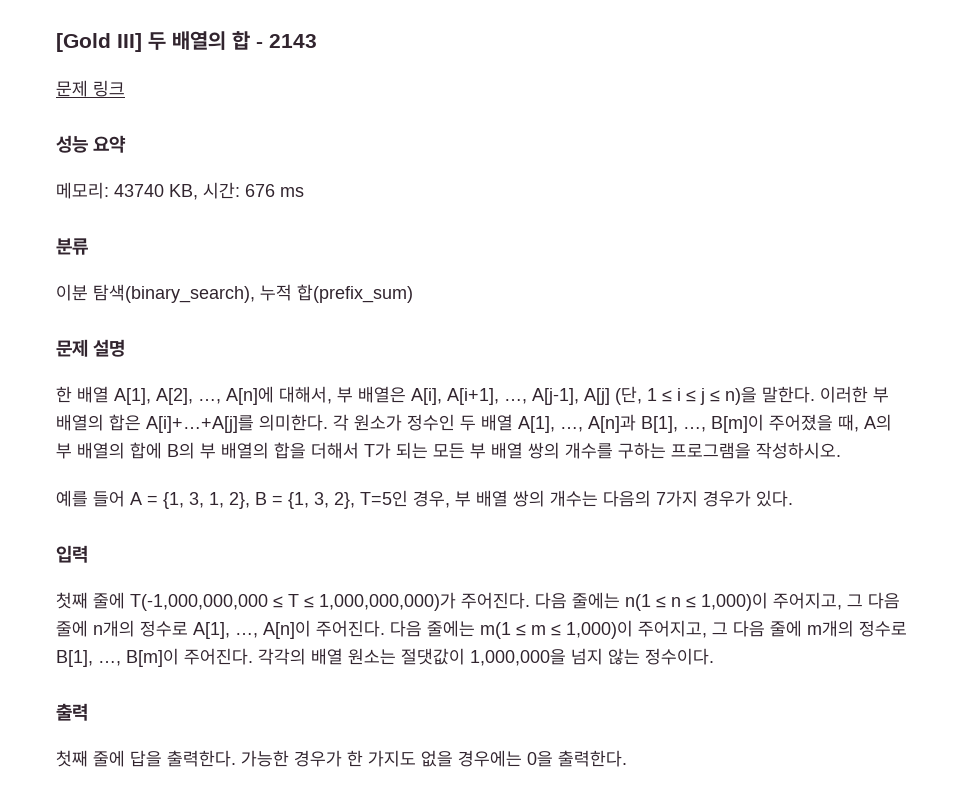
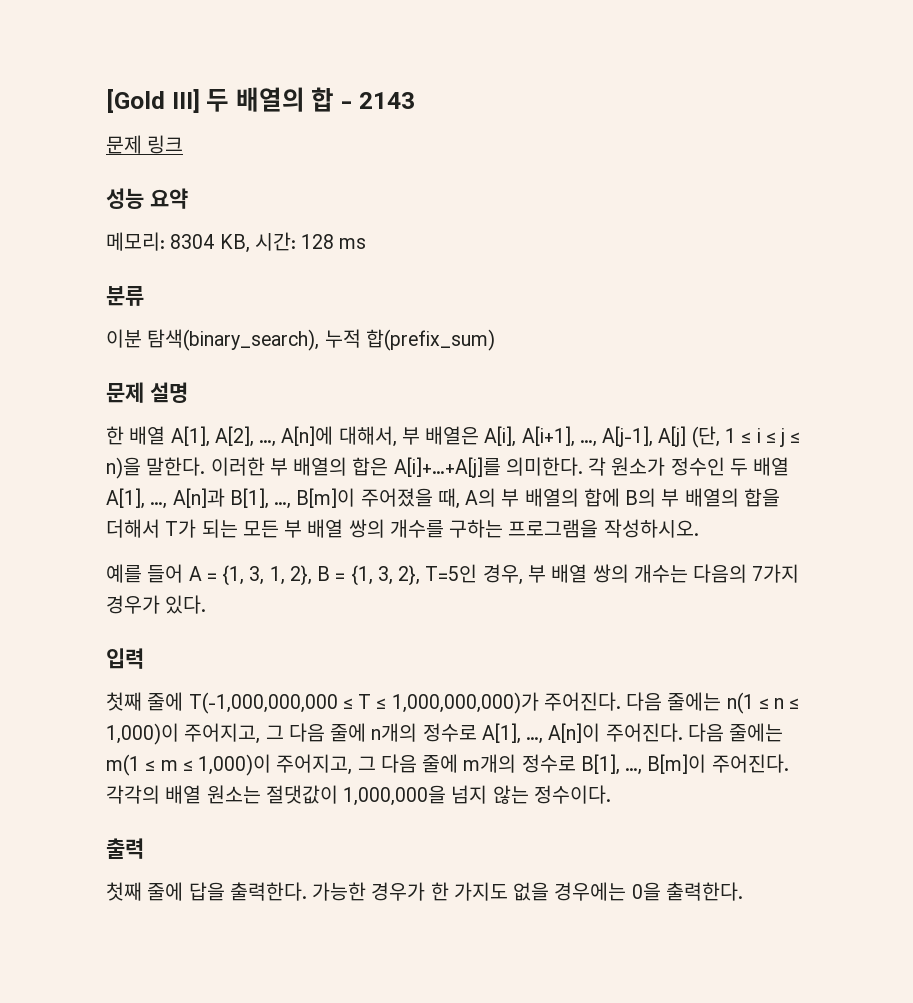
[114,184,164,197] 43740 -> [170,234,215,249] 8304
[245,184,275,197] 676 -> [301,234,335,249] 128

